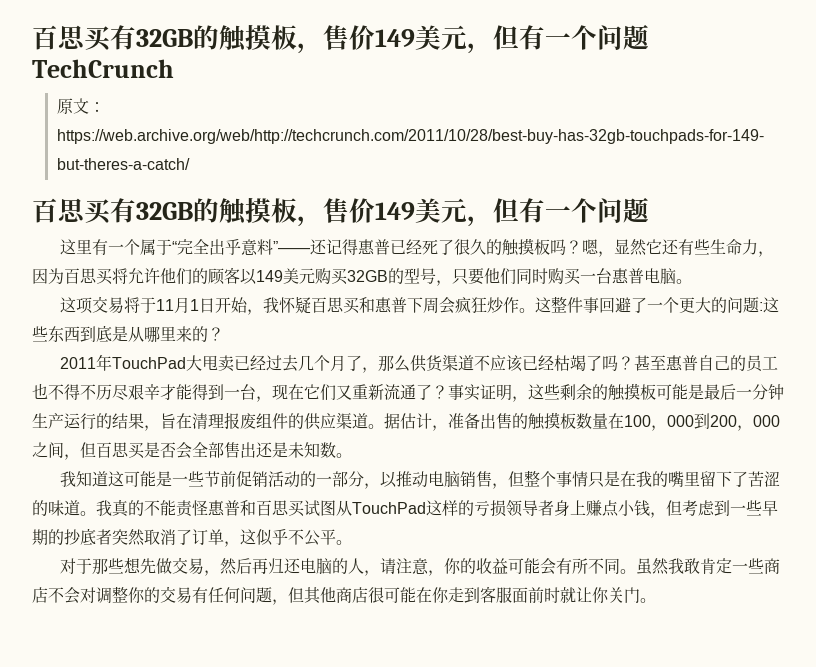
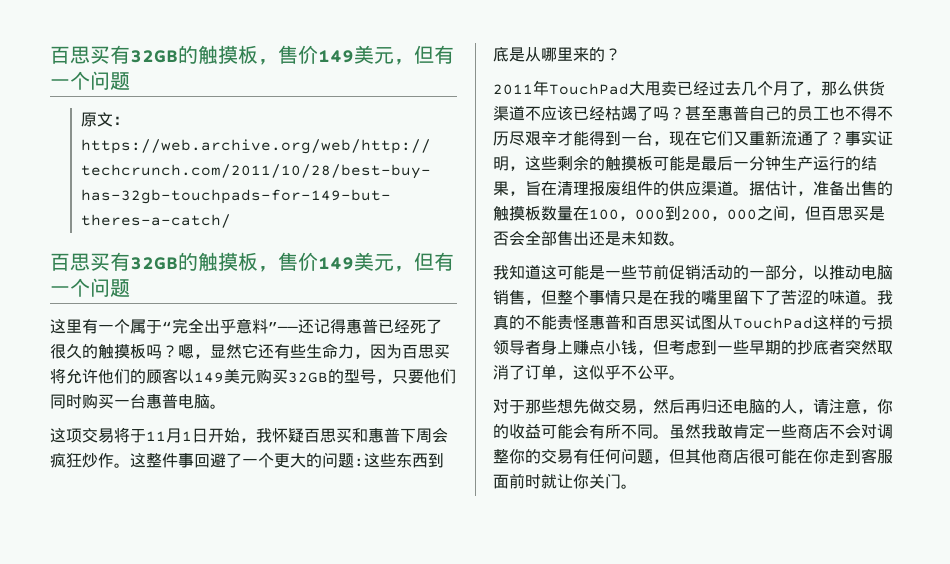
[32,59,174,78] TechCrunch -> (130, 81) none

